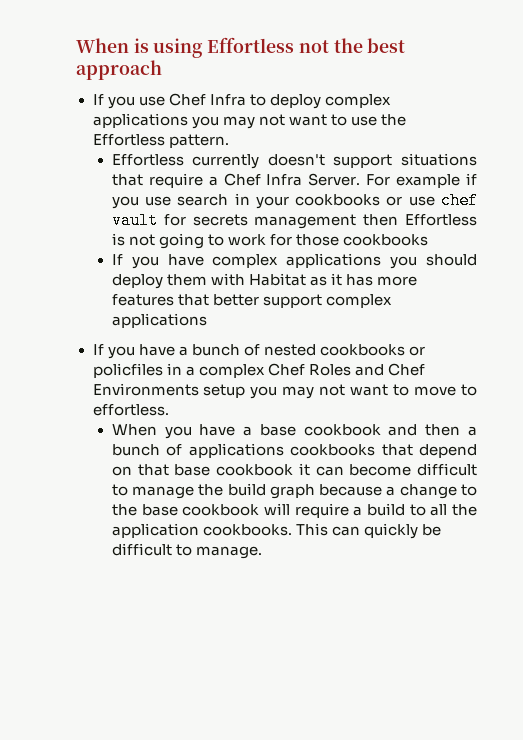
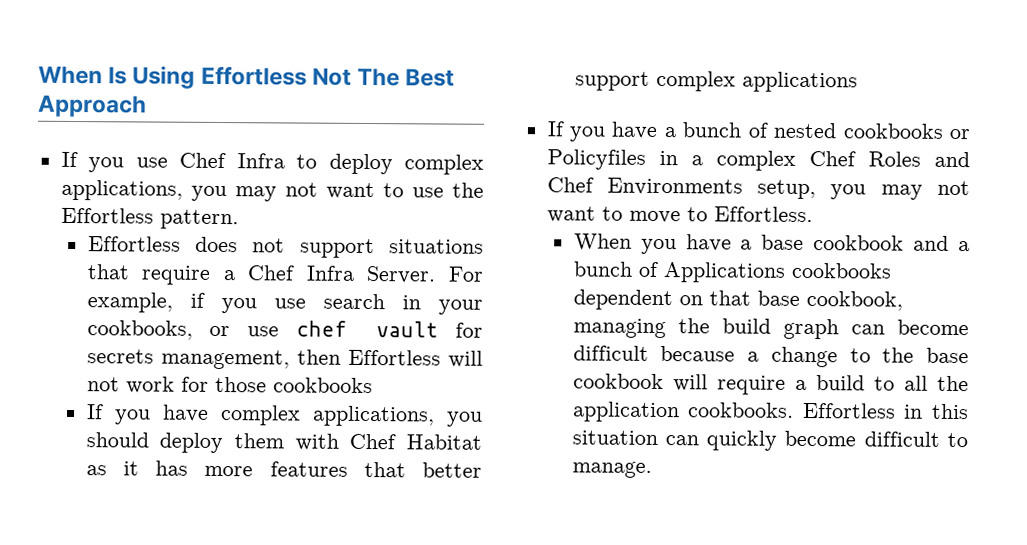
[76,37,406,58] [76,60,162,80] When is using Effortless not the best approach -> [38,65,456,89] [38,94,147,118] When Is Using Effortless Not The Best Approach
[92,113,188,128] applications -> [60,179,183,201] applications,
[192,154,325,169] currently doesn't -> [195,236,286,253] does not
[396,174,461,188] example -> [86,292,173,313] example,
[295,194,381,206] cookbooks -> [86,320,193,340] cookbooks,
[254,214,357,229] management -> [160,349,290,370] management,
[111,233,225,249] is not going to -> [448,350,483,368] [86,377,120,392] will not
[286,253,382,268] applications -> [311,405,435,427] applications,
(245, 279) none -> [349,433,397,450] Chef
[92,363,163,378] policfiles -> [546,149,646,170] Policyfiles
[203,384,246,398] setup -> [757,179,817,200] setup,
[92,404,169,416] effortless. -> [713,206,813,223] Effortless.
[425,424,478,436] [111,443,477,458] [111,463,478,476] [111,483,315,499] then a bunch of applications cookbooks that depend on that base cookbook it can become difficult to manage the build graph -> [958,241,970,252] [572,261,892,283] [572,289,903,311] [572,318,969,340] [572,345,649,361] a bunch of Applications cookbooks dependent on that base cookbook, managing the build graph can become difficult
[295,523,328,536] This -> [802,402,969,420] [571,430,658,445] Effortless in this situation
[422,524,442,536] be -> [784,430,857,447] become

